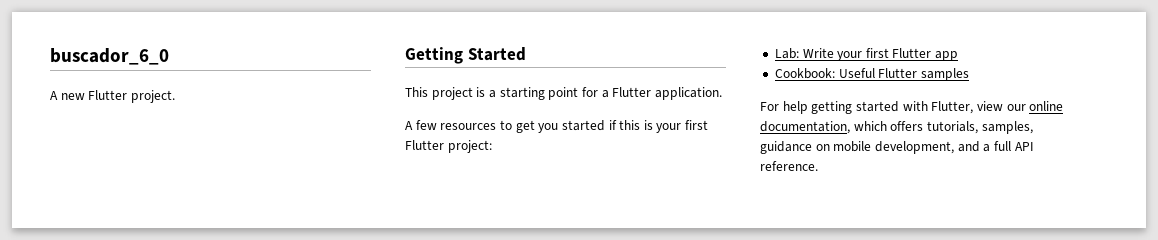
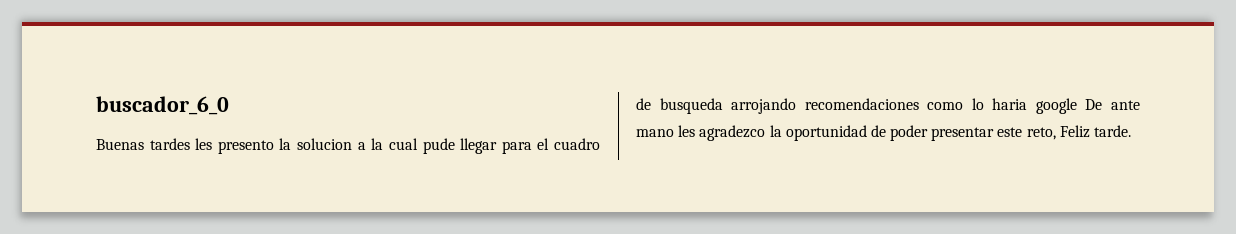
[50,90,175,103] [405,47,526,64] [405,87,722,100] [405,120,709,133] [405,140,492,153] [774,48,959,61] [774,68,969,81] [760,101,1064,114] [760,121,1033,134] [760,141,1034,154] [760,161,818,171] A new Flutter project. // Getting Started // This project is a starting point for a Flutter application. // A few resources to get you started if this is your first Flutter project: // Lab: Write your first Flutter app // Cookbook: Useful Flutter samples // For help getting started with Flutter, view our online documentation, which offers tutorials, samples, guidance on mobile development, and a full API reference. -> [96,138,601,154] [636,98,1140,114] [636,125,1132,141] Buenas tardes les presento la solucion a la cual pude llegar para el cuadro de busqueda arrojando recomendaciones como lo haria google De ante mano les agradezco la oportunidad de poder presentar este reto, Feliz tarde.

